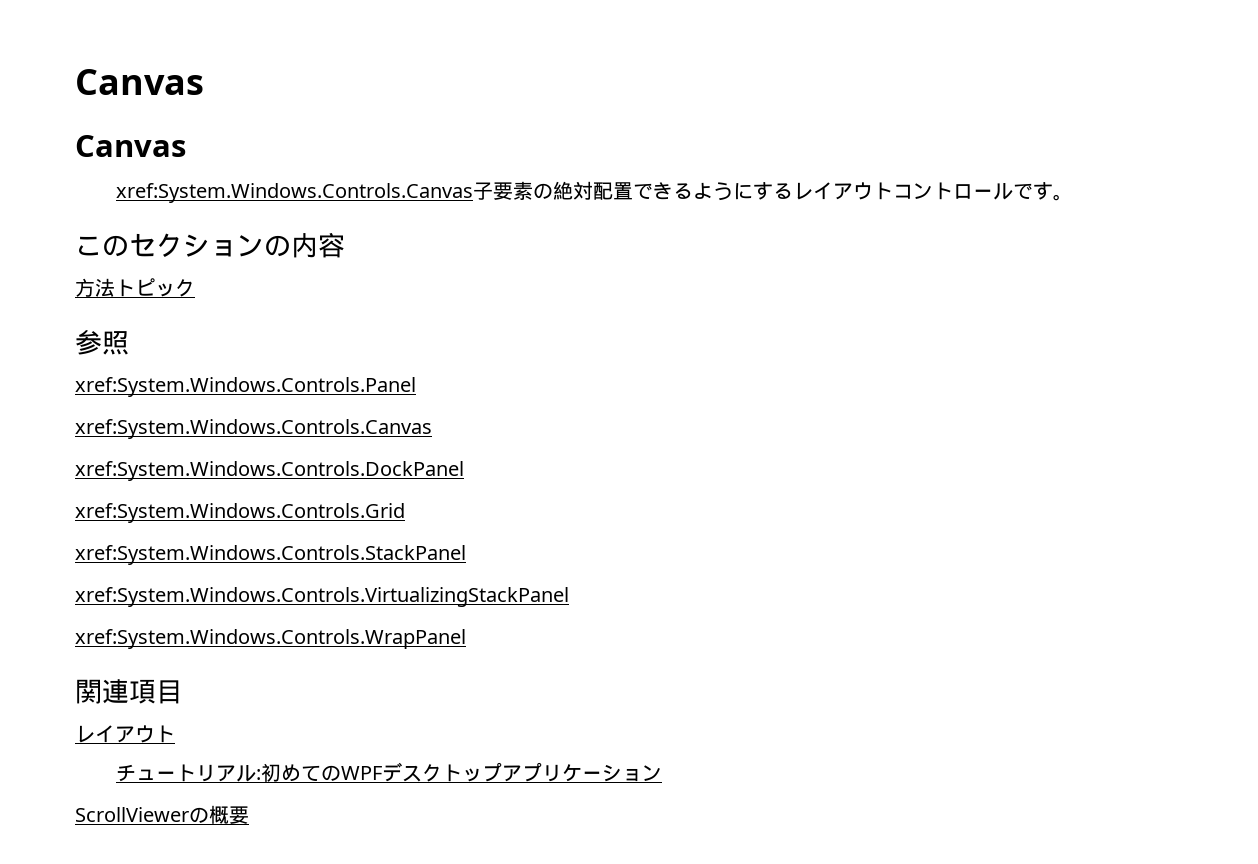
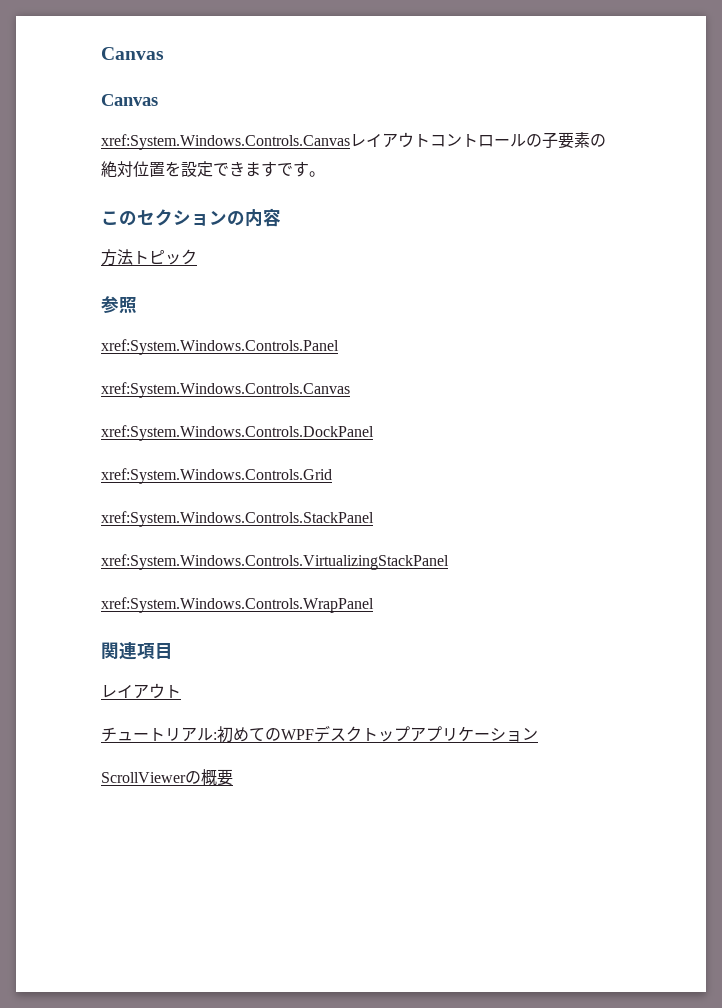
[473,181,794,201] 子要素の絶対配置できるようにする -> (350, 142) none
(1014, 191) none -> [526,132,606,149] [101,161,277,177] の子要素の絶対位置を設定できます

